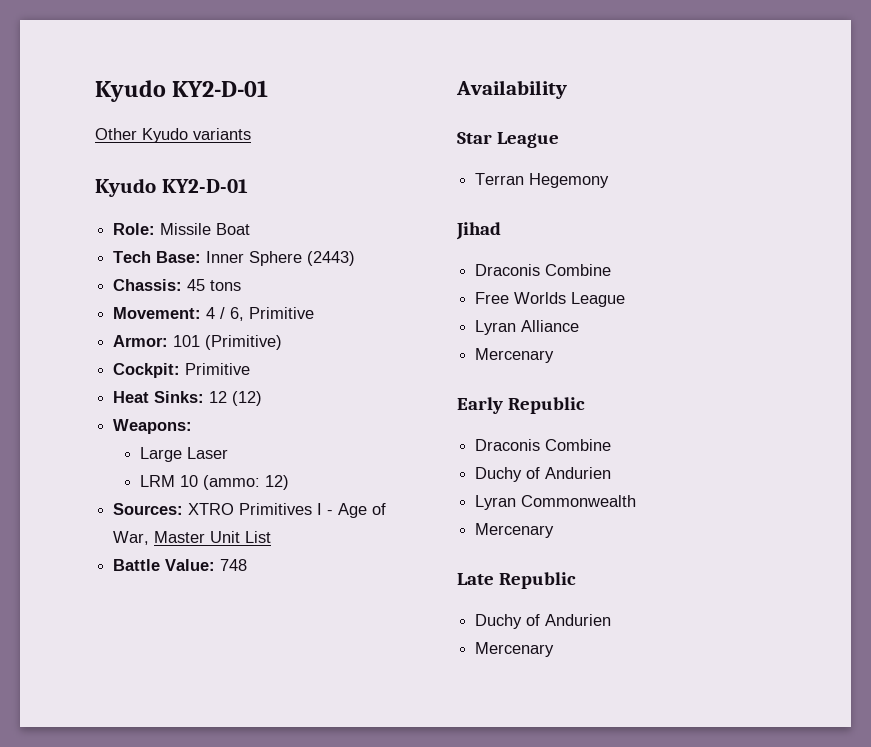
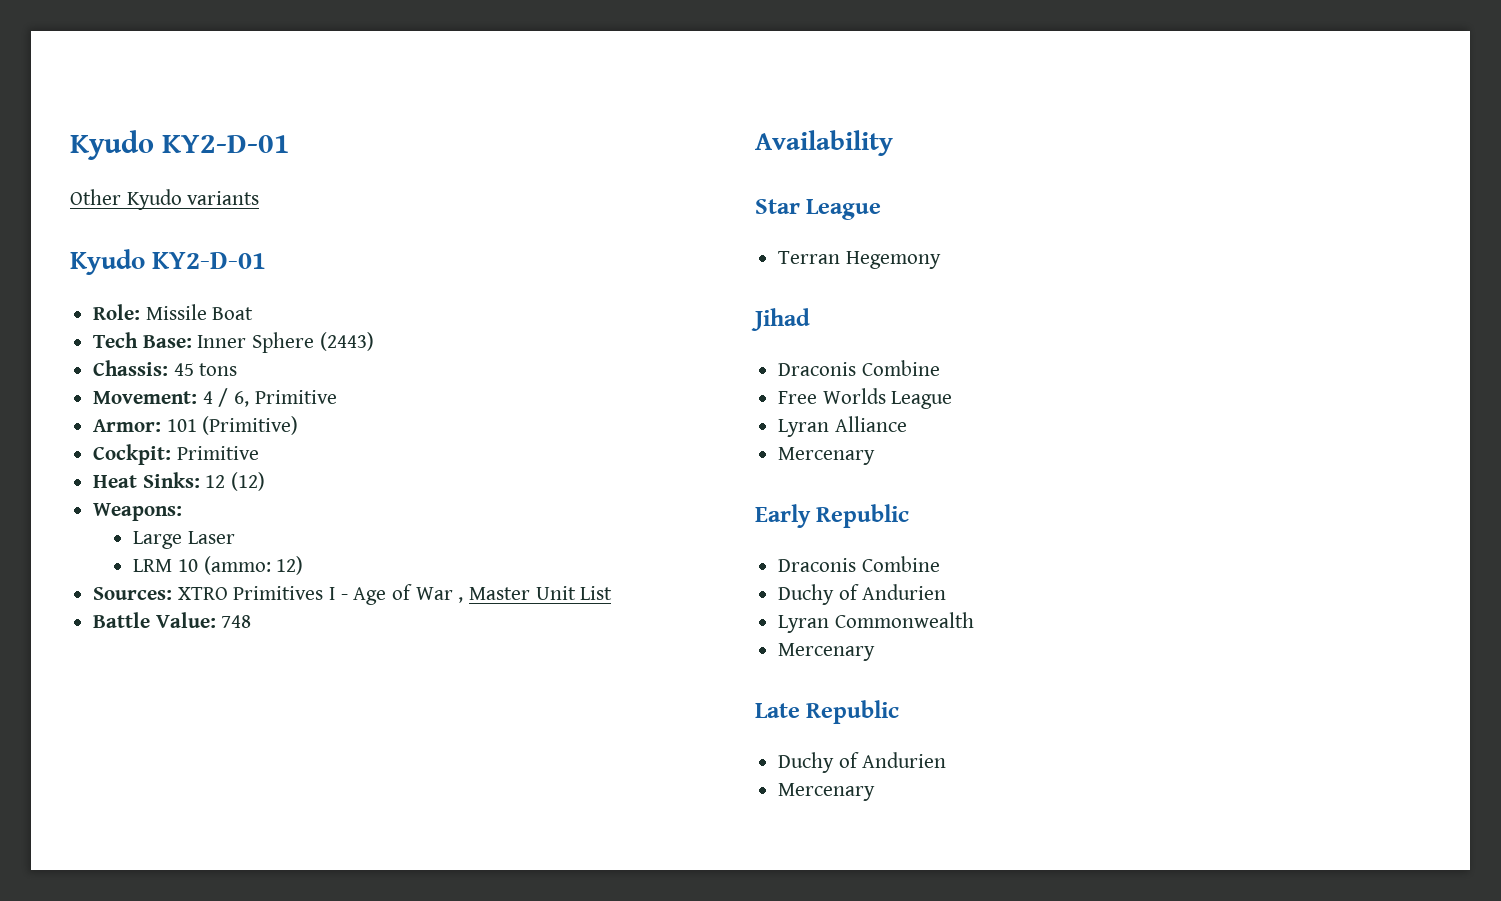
[113,531,150,545] War, -> [415,587,464,603] War ,

